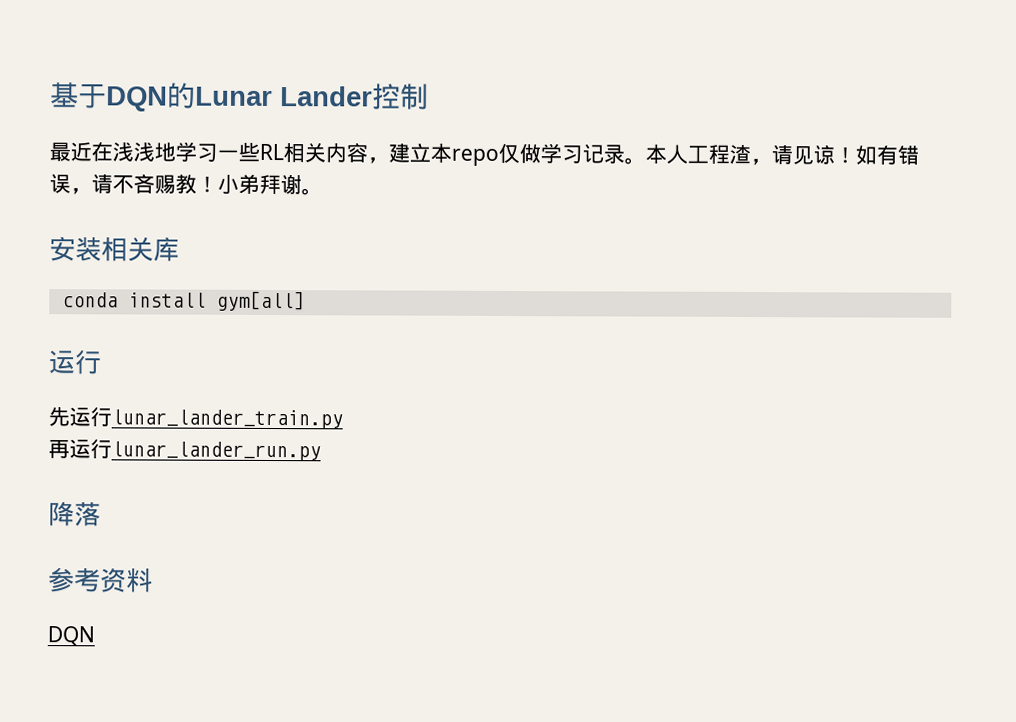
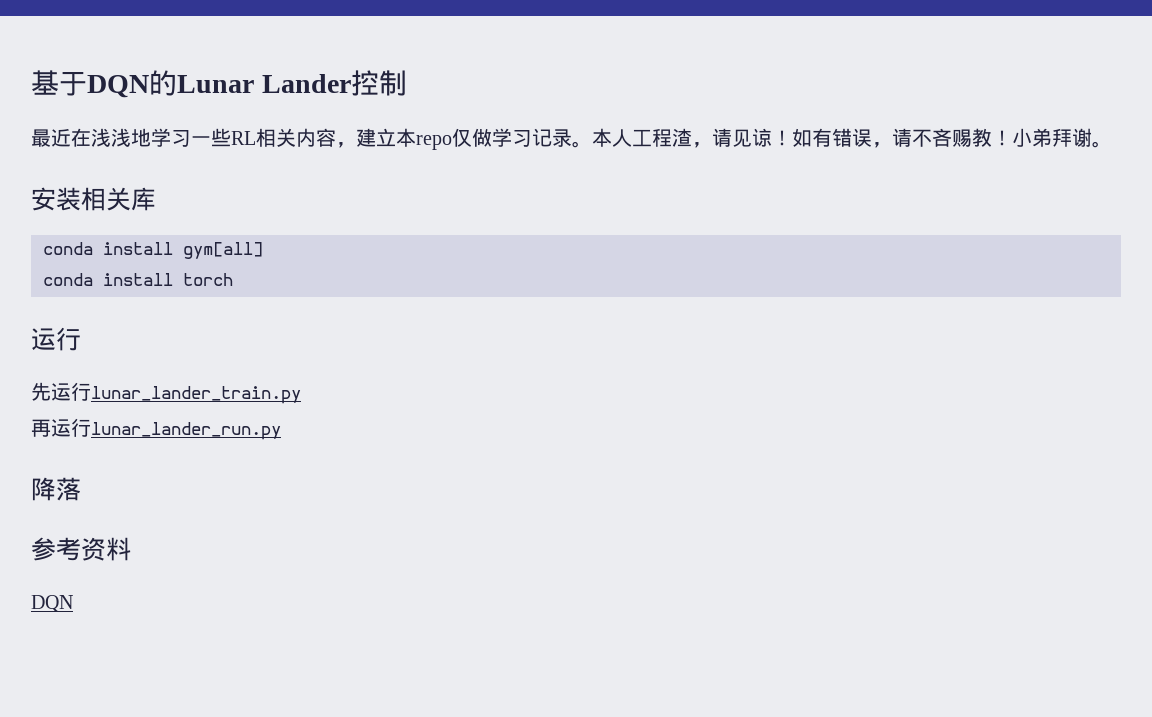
(305, 301) none -> [43,273,233,286] // conda install torch

